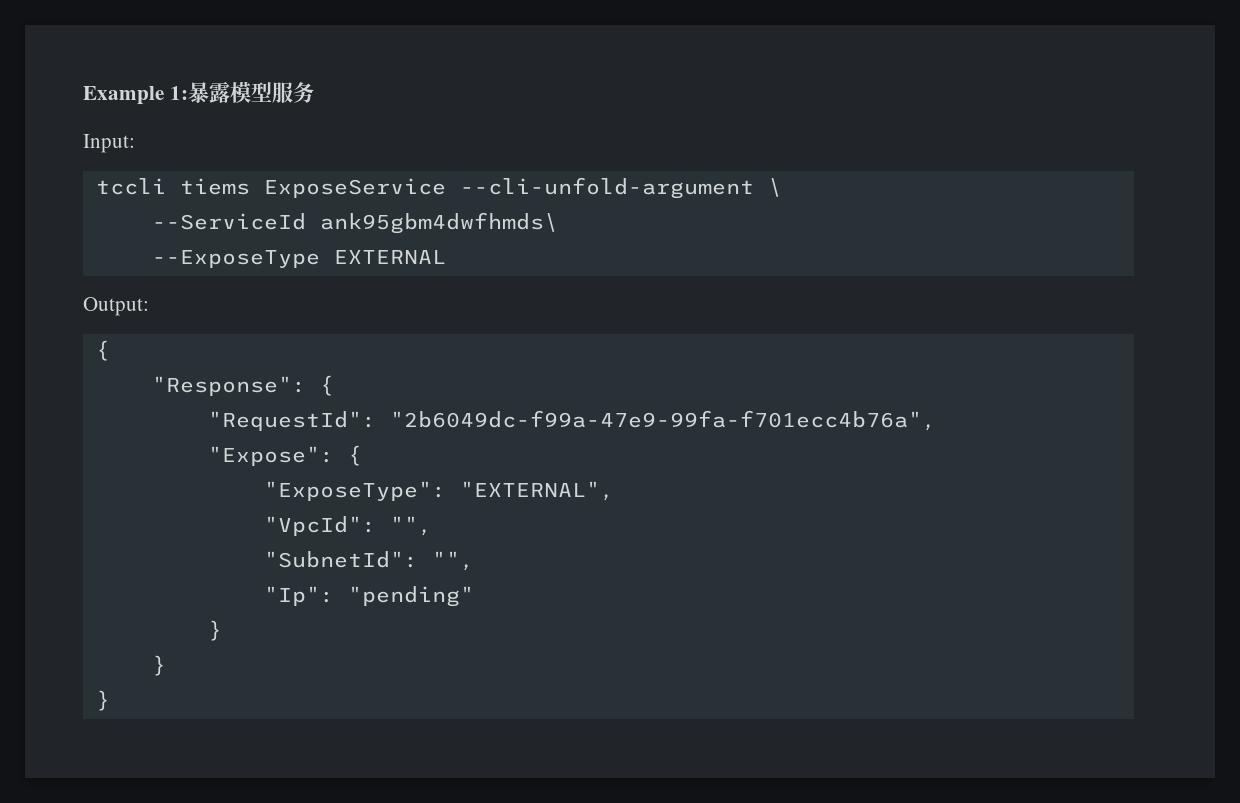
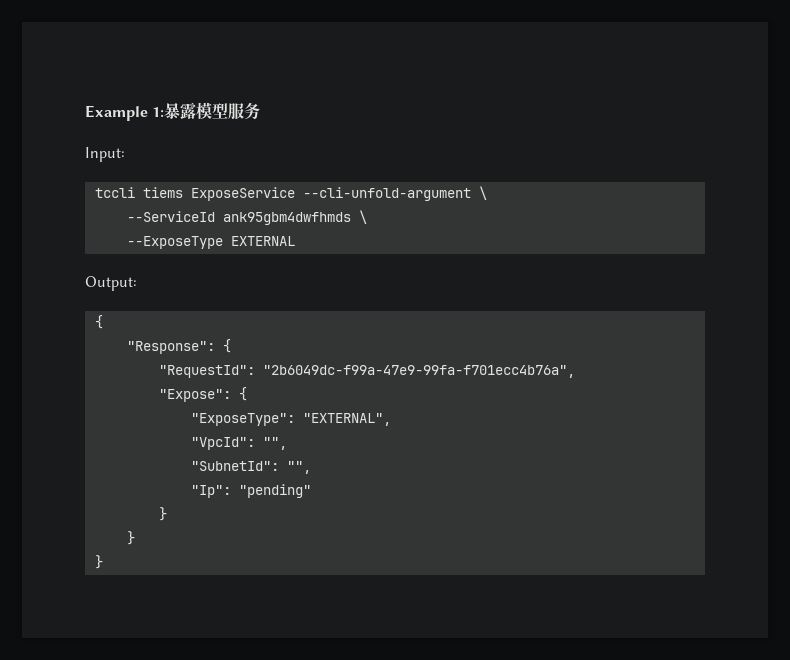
[319,212,558,234] ank95gbm4dwfhmds\ -> [222,210,367,225] ank95gbm4dwfhmds \

